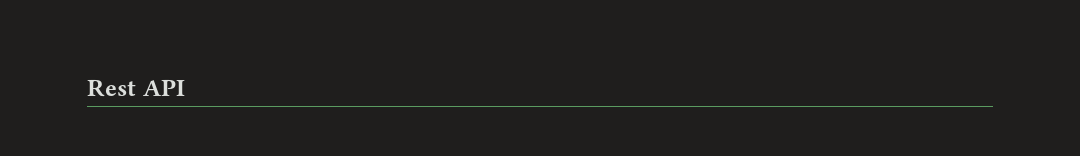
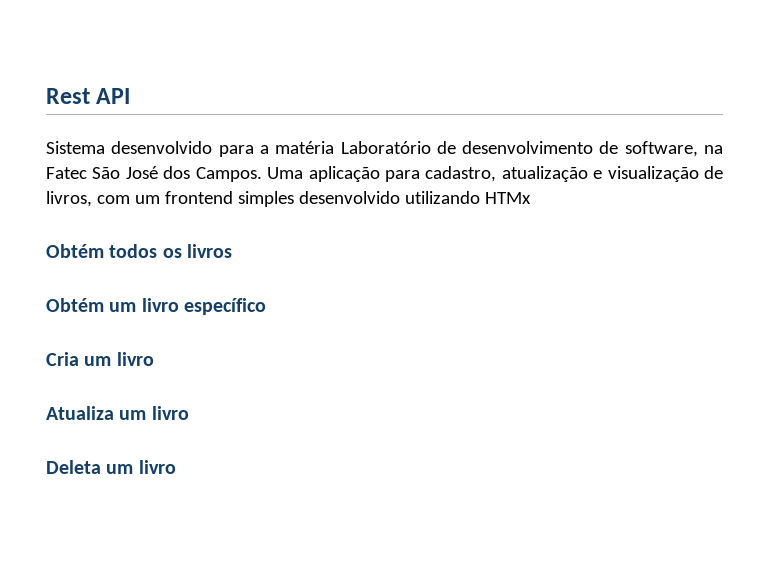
(185, 87) none -> [46,141,723,157] [46,166,723,182] [46,191,531,207] [46,244,233,258] [46,298,267,315] [46,352,154,366] [46,406,189,420] [46,460,176,474] // Sistema desenvolvido para a matéria Laboratório de desenvolvimento de software, na Fatec São José dos Campos. Uma aplicação para cadastro, atualização e visualização de livros, com um frontend simples desenvolvido utilizando HTMx // Obtém todos os livros // Obtém um livro específico // Cria um livro // Atualiza um livro // Deleta um livro

